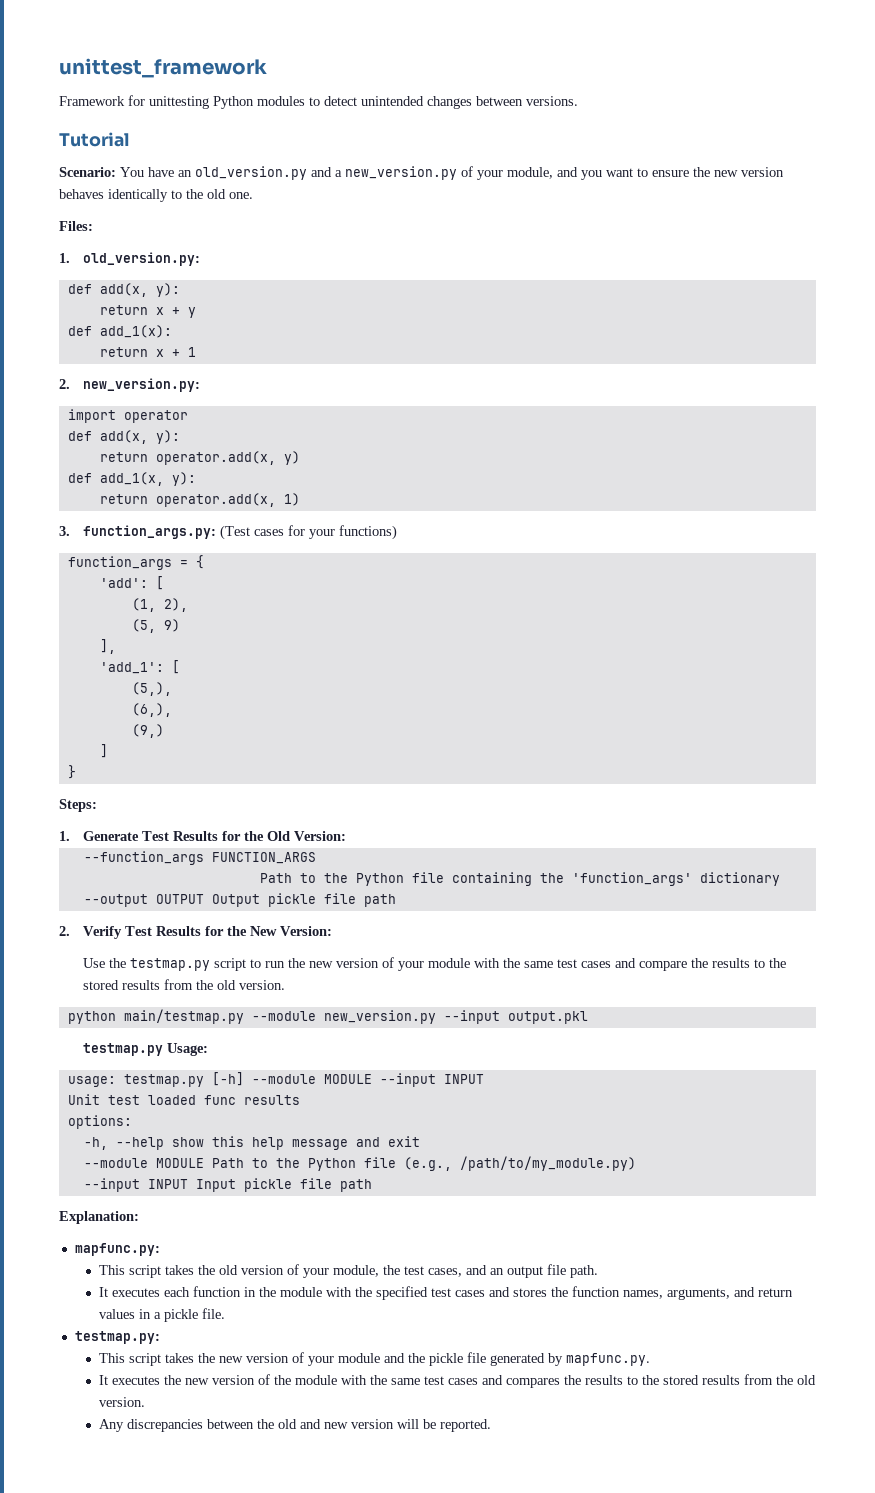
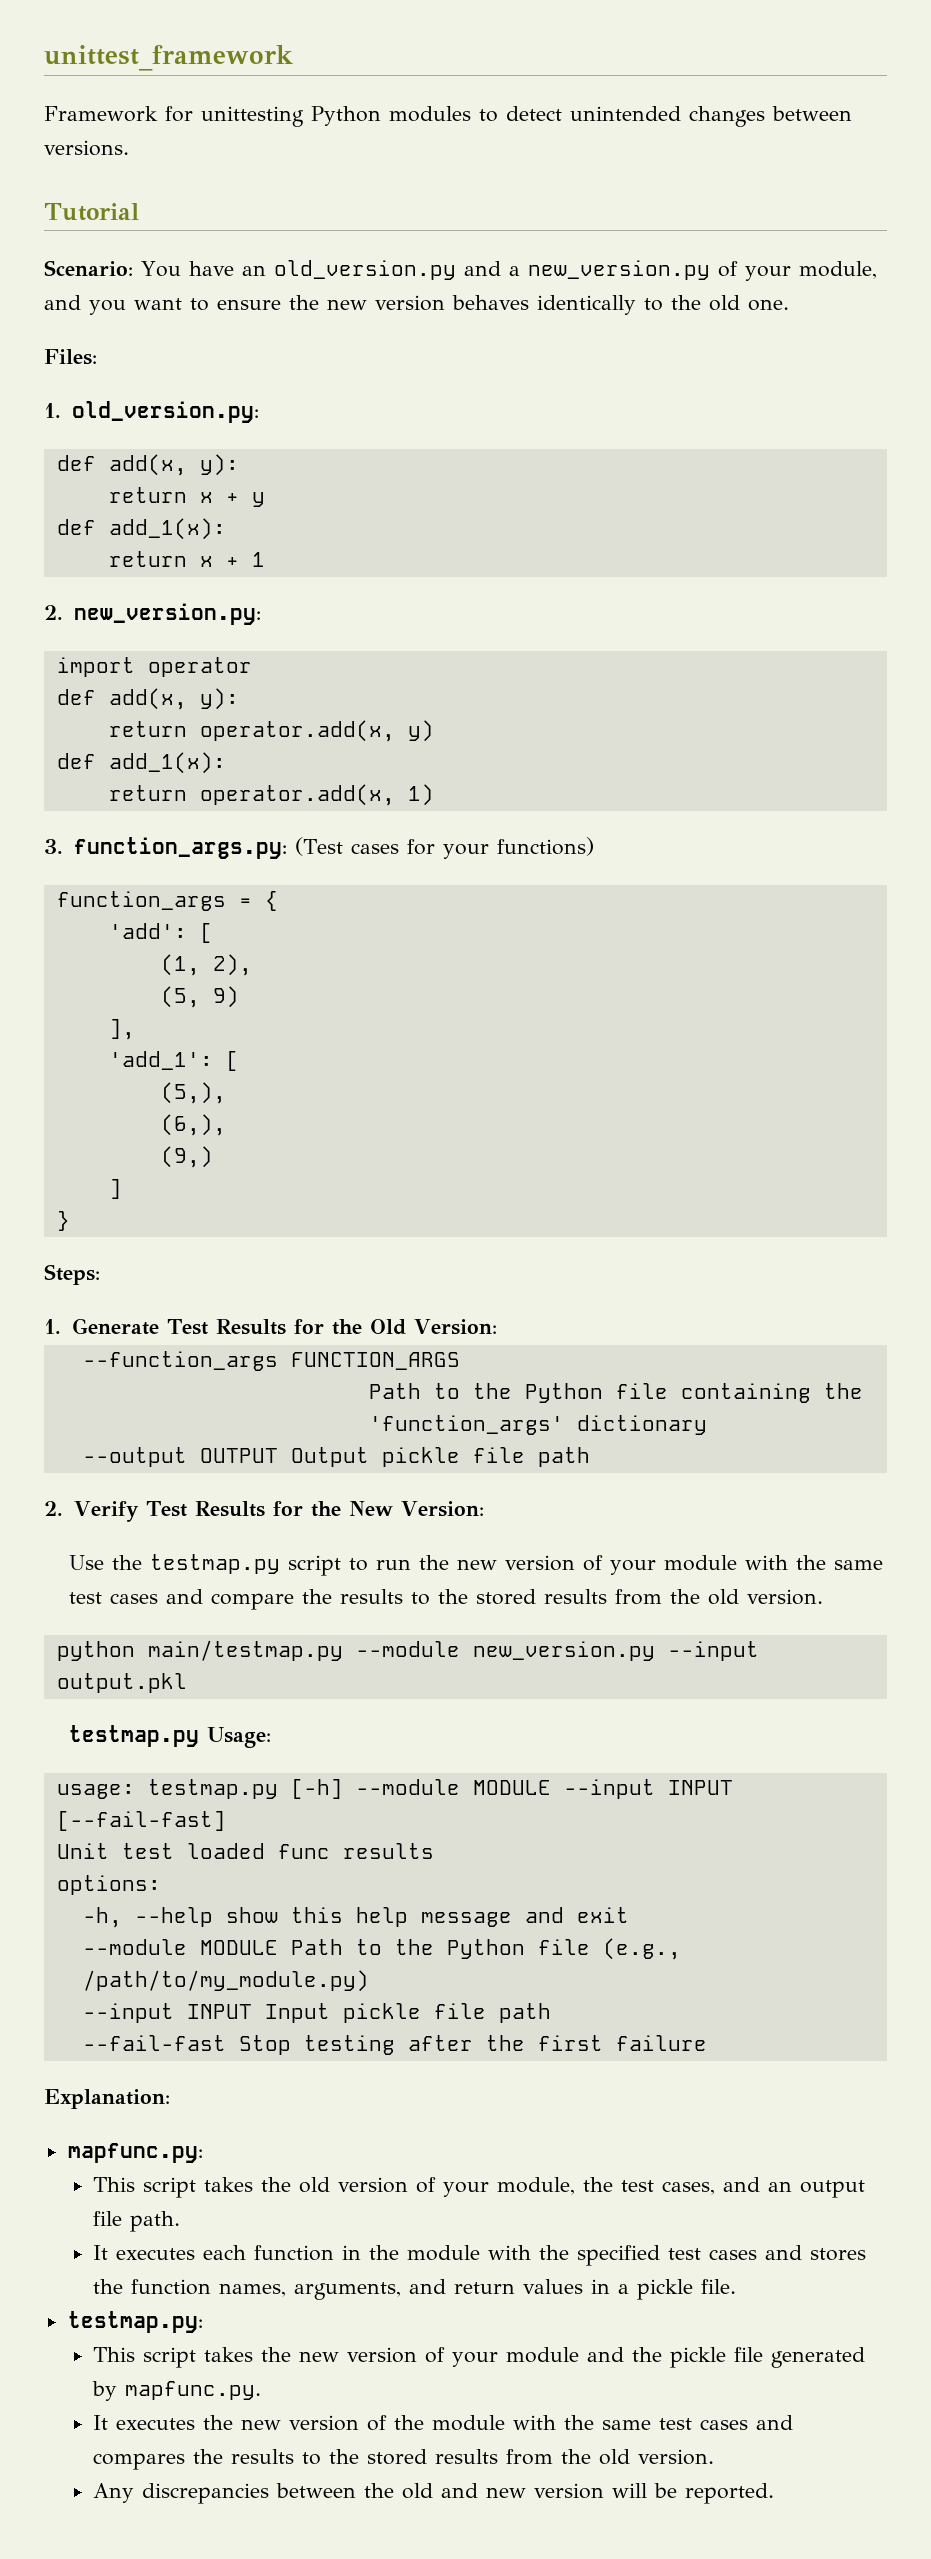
[99,472,196,486] add_1(x, y): -> [108,752,226,774] add_1(x):
(484, 1079) none -> [56,1811,226,1831] [--fail-fast]
(372, 1185) none -> [82,2035,707,2055] // --fail-fast Stop testing after the first failure

